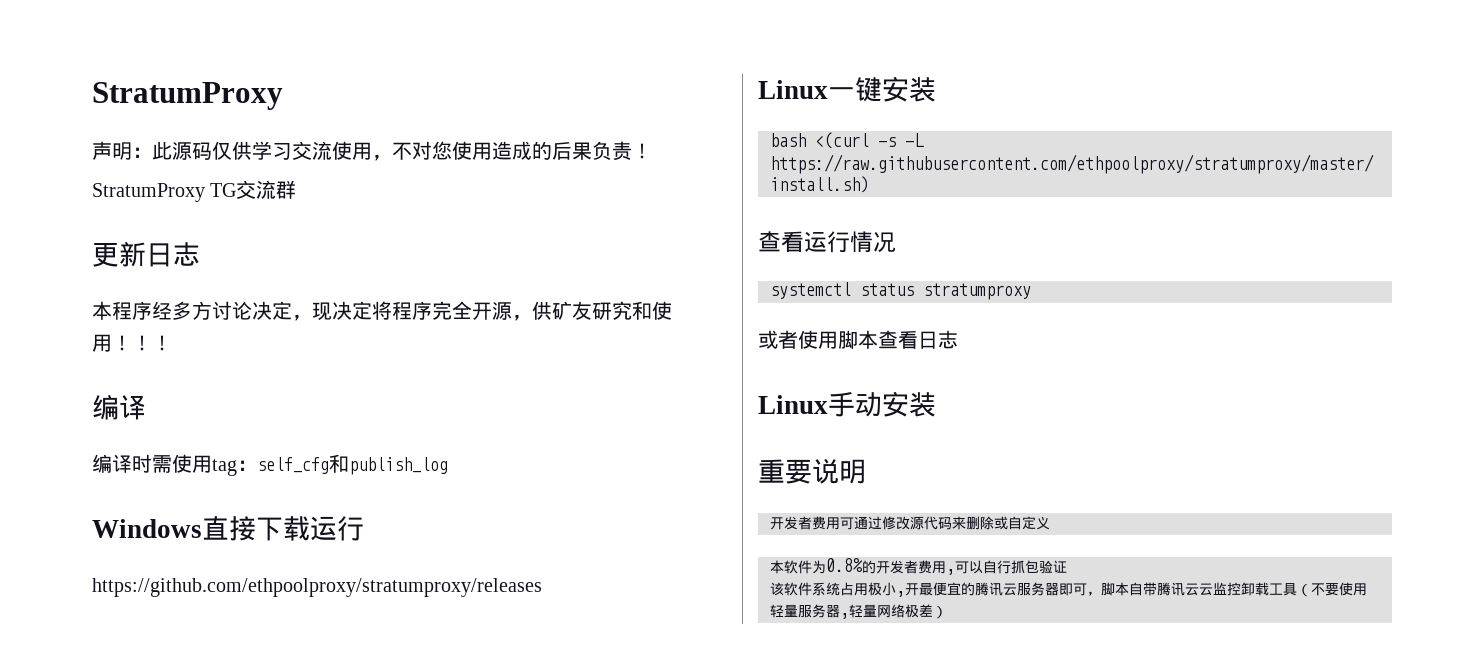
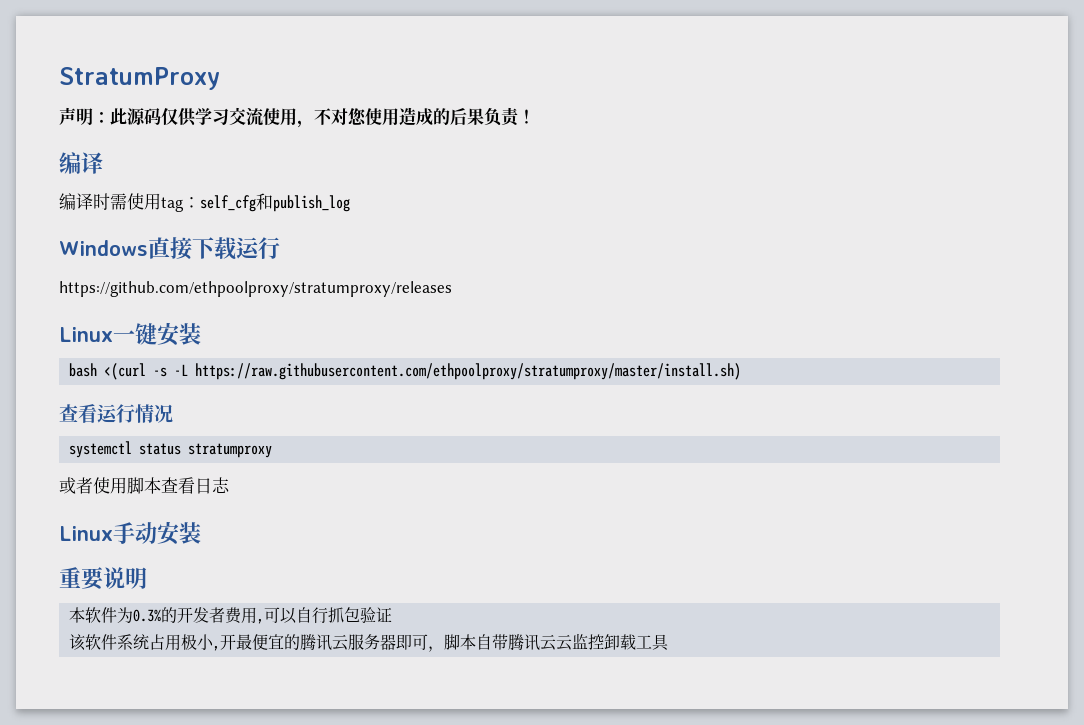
[92,180,297,202] [92,241,200,267] [92,301,672,321] [92,334,172,352] // StratumProxy TG交流群 // 更新日志 // 本程序经多方讨论决定，现决定将程序完全开源，供矿友研究和使用！！！ -> (535, 116) none
[770,516,1050,530] // 开发者费用可通过修改源代码来删除或自定义 -> (147, 578) none
[826,558,863,572] 0.8% -> [133,609,162,622] 0.3%
[1297,582,1367,597] [770,604,947,619] （不要使用轻量服务器,轻量网络极差） -> (670, 642) none

